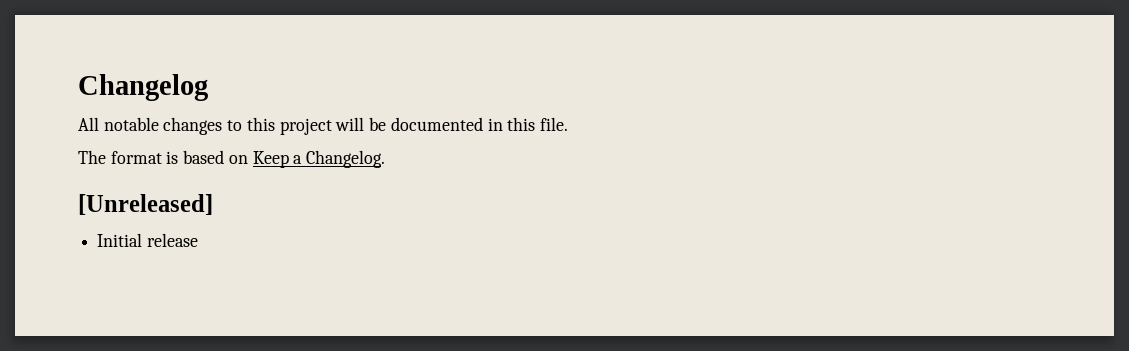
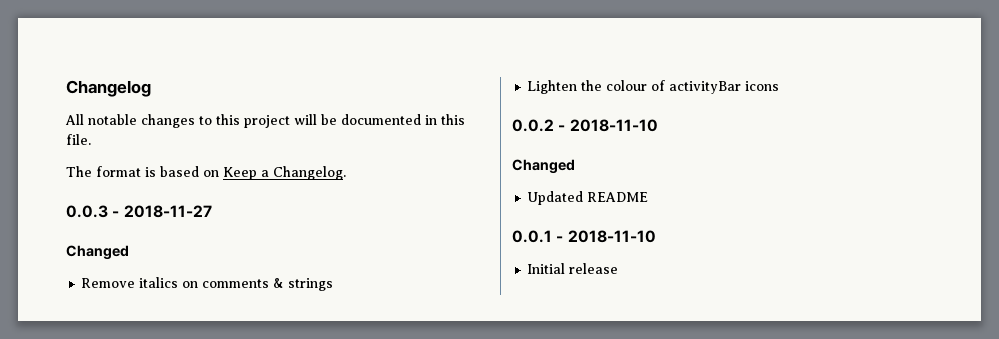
[78,194,213,215] [Unreleased] -> [66,205,212,218] [66,245,129,260] [81,277,334,291] [527,80,780,94] [512,119,658,132] [512,159,575,174] [527,191,649,205] [512,230,656,243] 0.0.3 - 2018-11-27 // Changed // Remove italics on comments & strings // Lighten the colour of activityBar icons // 0.0.2 - 2018-11-10 // Changed // Updated README // 0.0.1 - 2018-11-10

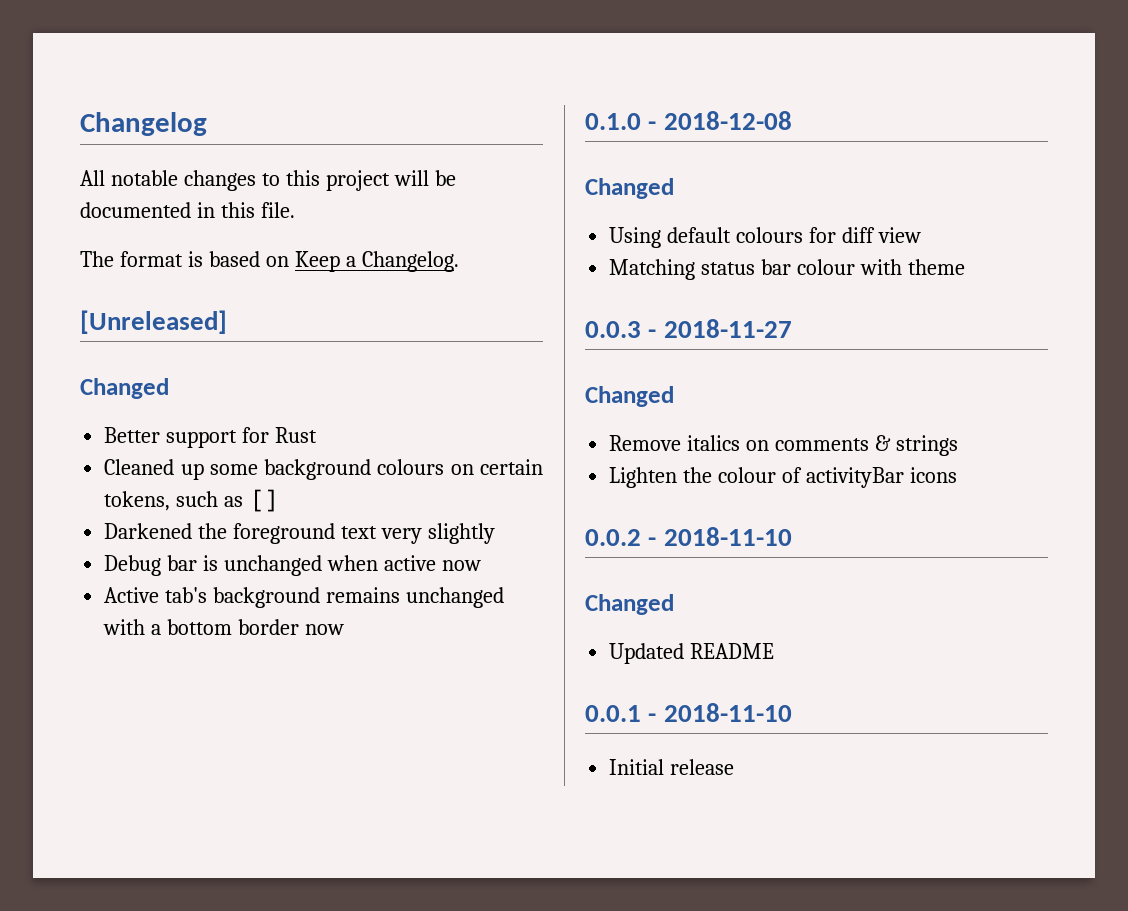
(346, 173) none -> [80,310,227,334] [80,378,169,399] [104,427,318,448] [104,459,543,480] [104,489,280,512] [104,523,495,544] [104,555,481,576] [104,587,504,608] [103,619,344,635] [585,111,792,130] [585,178,674,199] [609,227,921,248] [609,259,965,280] // [Unreleased] // Changed // Better support for Rust // Cleaned up some background colours on certain tokens, such as [] // Darkened the foreground text very slightly // Debug bar is unchanged when active now // Active tab's background remains unchanged with a bottom border now // 0.1.0 - 2018-12-08 // Changed // Using default colours for diff view // Matching status bar colour with theme

